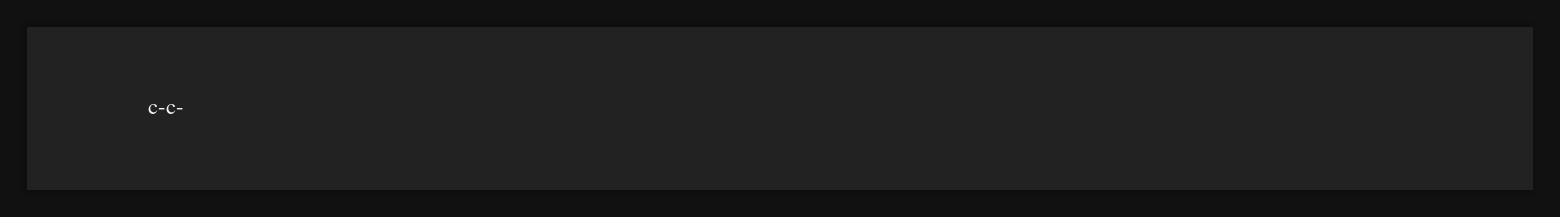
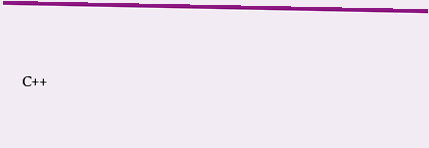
[148,104,184,114] c-c- -> [21,76,48,87] C++

